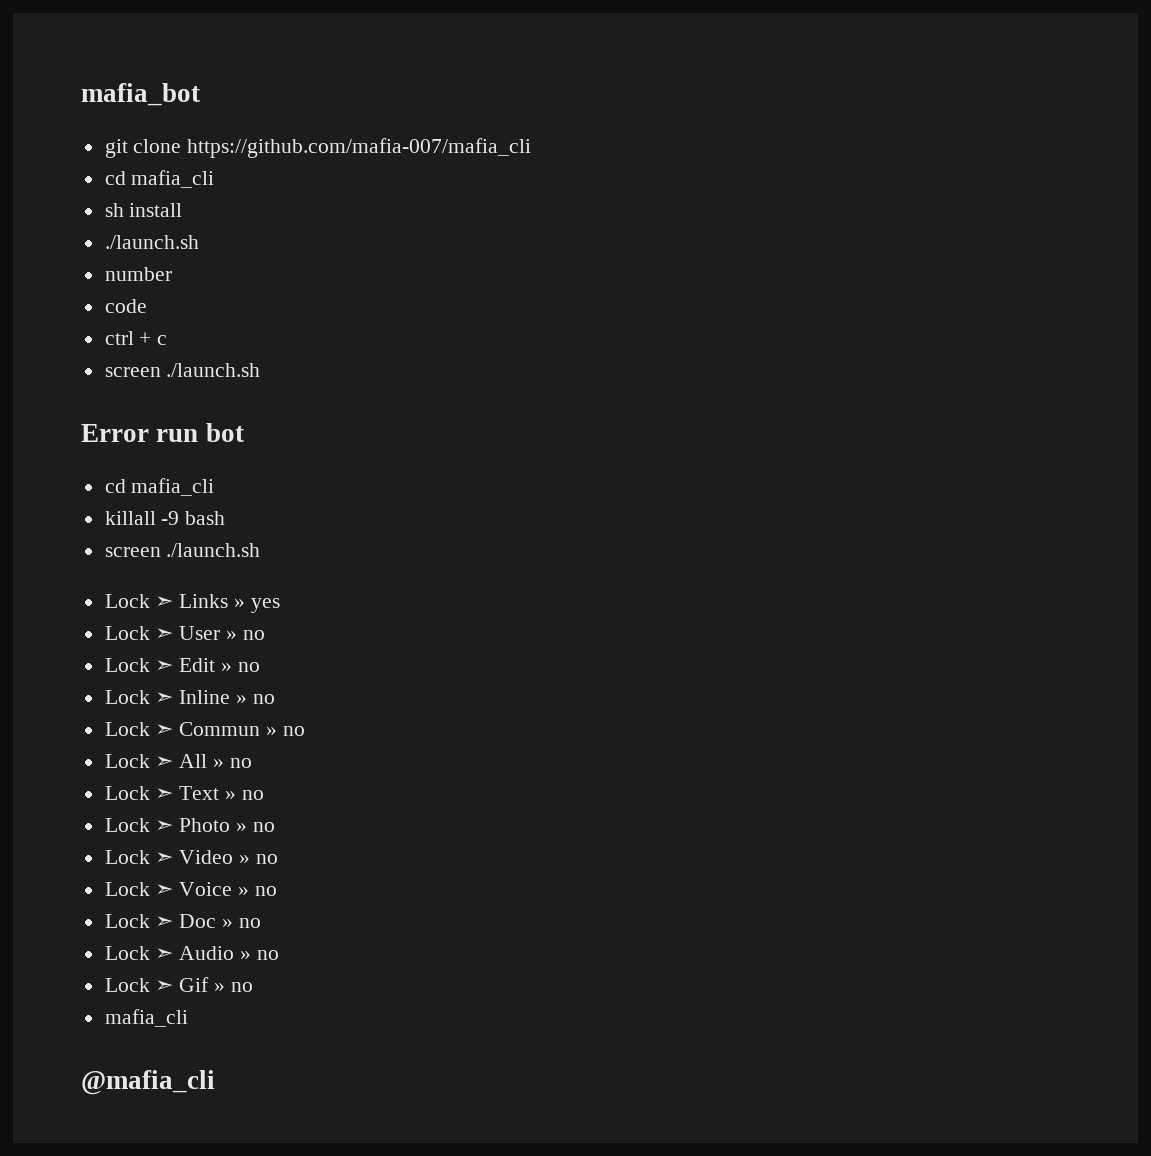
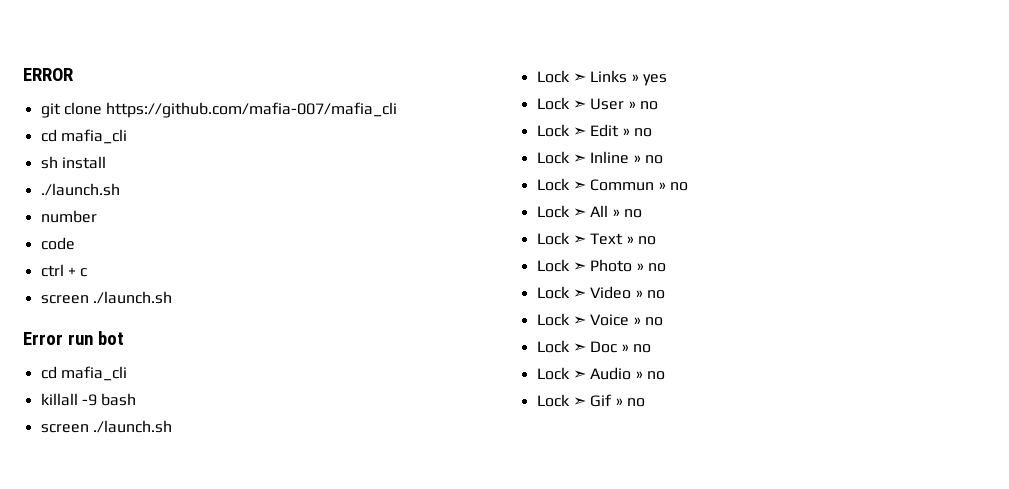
[81,83,200,106] mafia_bot -> [23,68,73,81] ERROR
[104,1009,188,1027] [81,1070,215,1095] // mafia_cli // @mafia_cli -> (645, 402) none

